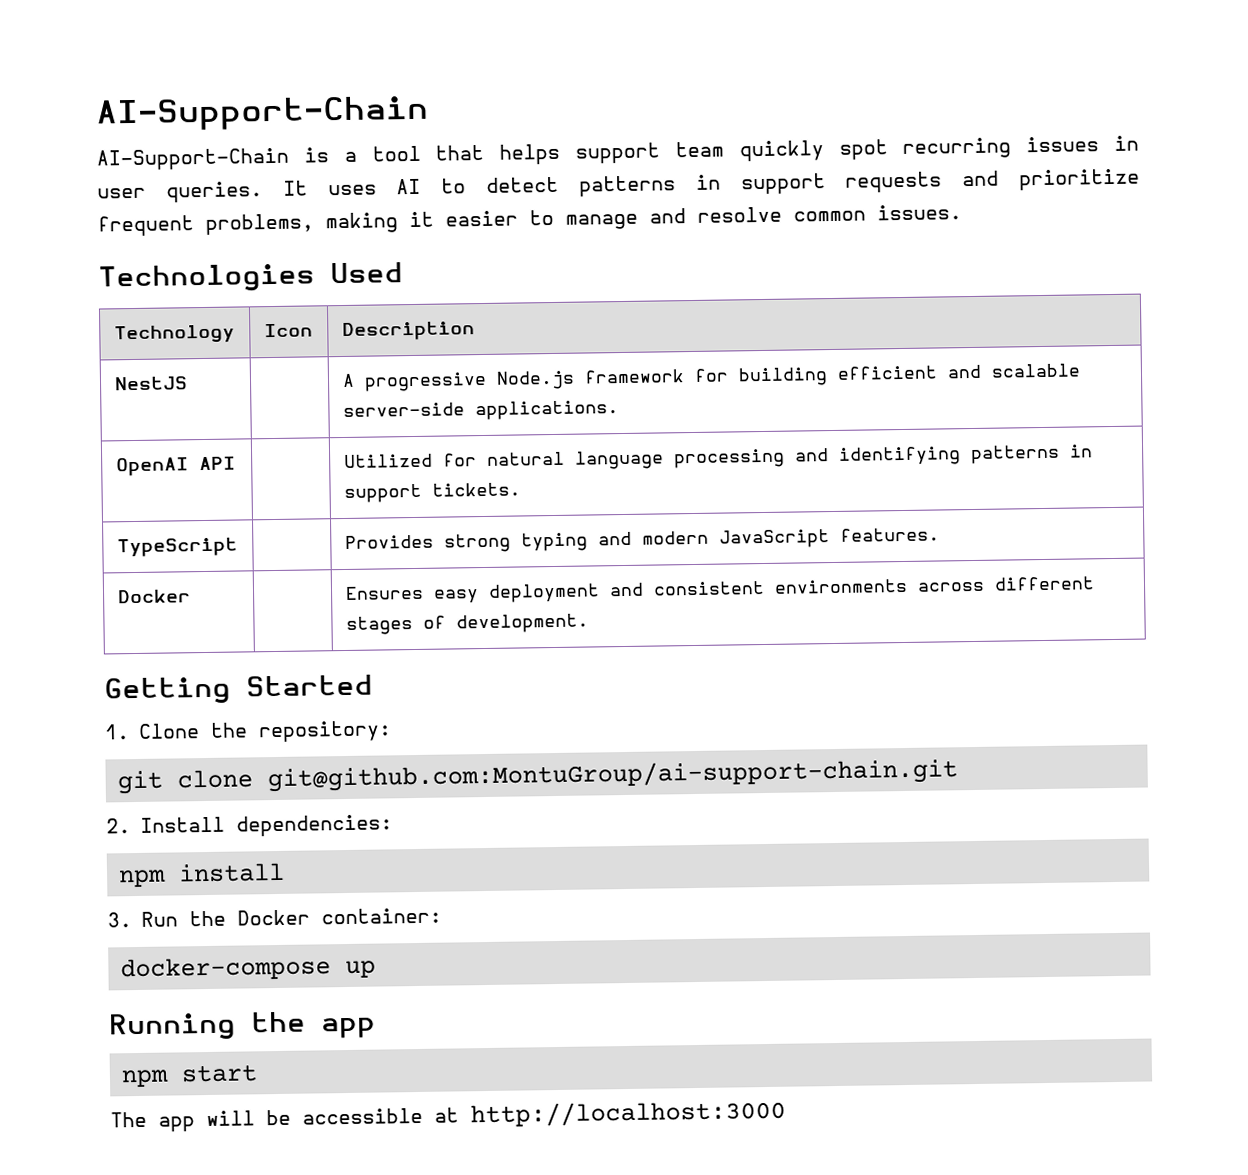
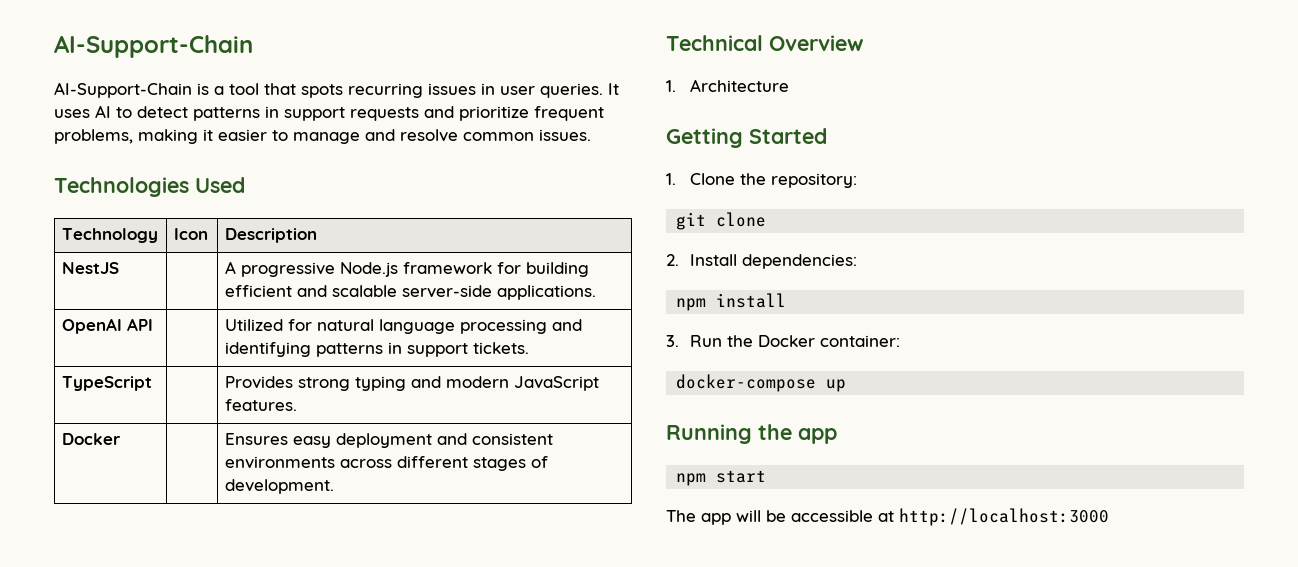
[499,139,888,165] helps support team quickly spot -> [301,84,343,98] spots
(589, 623) none -> [666,35,864,51] [666,79,790,92] // Technical Overview // 1. Architecture
[266,758,958,793] git@github.com:MontuGroup/ai-support-chain.git -> (767, 219) none

